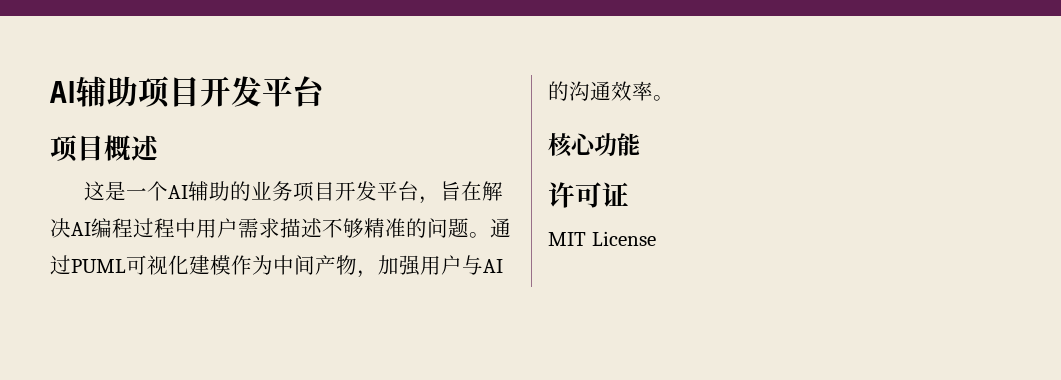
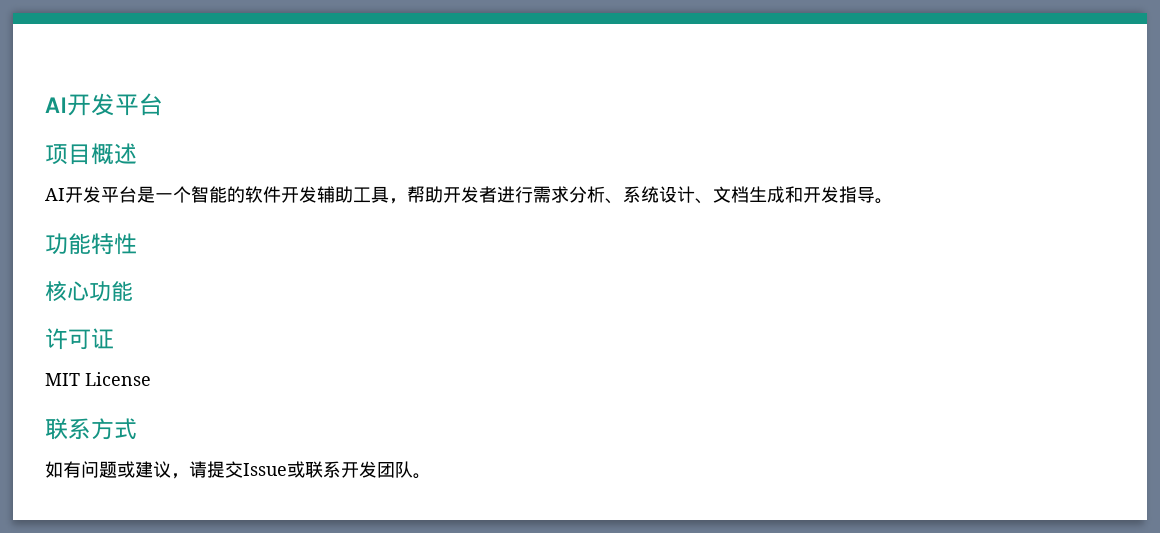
[50,76,200,109] AI辅助项目 -> [45,97,67,113] AI
[84,181,504,204] [50,218,511,238] [50,255,503,278] [548,81,674,101] 这是一个AI辅助的业务项目开发平台，旨在解决AI编程过程中用户需求描述不够精准的问题。通过PUML可视化建模作为中间产物，加强用户与AI的沟通效率。 -> [45,186,893,204] [45,233,137,255] AI开发平台是一个智能的软件开发辅助工具，帮助开发者进行需求分析、系统设计、文档生成和开发指导。 // 功能特性
(656, 238) none -> [45,418,137,440] [45,461,431,479] // 联系方式 // 如有问题或建议，请提交Issue或联系开发团队。

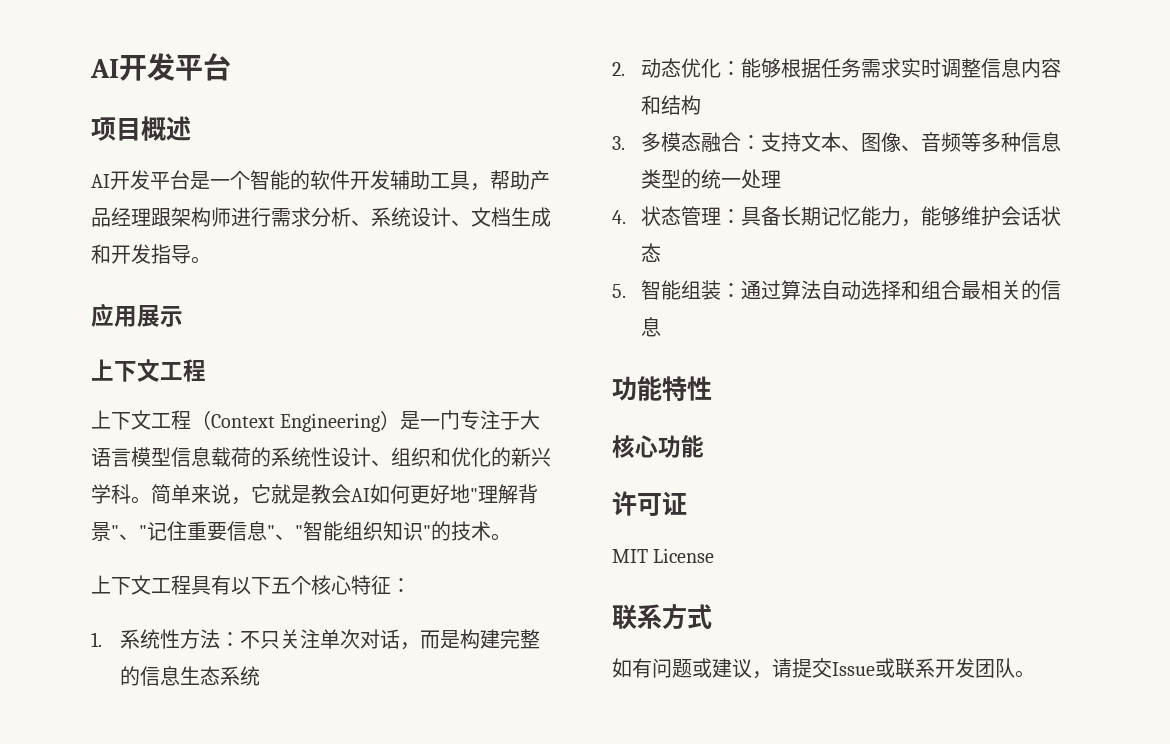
[443,186,497,203] 开发者 -> [530,170,550,190] [91,207,231,227] 产品经理跟架构师
(893, 201) none -> [91,303,183,327] [91,359,206,382] [91,410,541,432] [91,447,551,467] [91,484,538,505] [91,521,511,541] [91,575,411,595] [91,629,540,650] [119,666,260,686] [612,58,1061,78] [640,95,701,115] [612,132,1061,152] [640,169,781,189] [612,206,1061,227] [640,243,661,262] [612,280,1061,300] [640,317,661,337] // 应用展示 // 上下文工程 // 上下文工程（Context Engineering）是一门专注于大语言模型信息载荷的系统性设计、组织和优化的新兴学科。简单来说，它就是教会AI如何更好地"理解背景"、"记住重要信息"、"智能组织知识"的技术。 // 上下文工程具有以下五个核心特征： // 1.系统性方法：不只关注单次对话，而是构建完整的信息生态系统 // 2.动态优化：能够根据任务需求实时调整信息内容和结构 // 3.多模态融合：支持文本、图像、音频等多种信息类型的统一处理 // 4.状态管理：具备长期记忆能力，能够维护会话状态 // 5.智能组装：通过算法自动选择和组合最相关的信息

